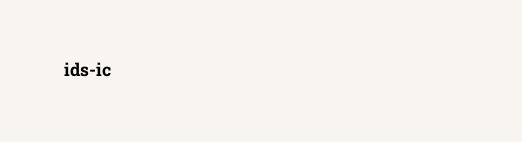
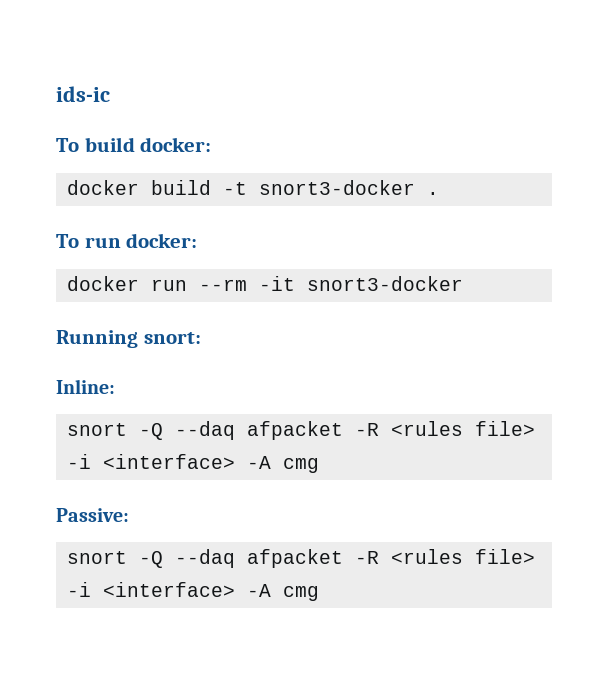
(111, 69) none -> [56,137,212,152] [67,180,440,195] [56,233,198,248] [67,276,464,291] [56,330,201,348] [56,379,115,394] [67,421,536,440] [67,454,320,473] [56,508,129,522] [67,549,536,568] [67,582,320,601] // To build docker: // docker build -t snort3-docker . // To run docker: // docker run --rm -it snort3-docker // Running snort: // Inline: // snort -Q --daq afpacket -R <rules file> -i <interface> -A cmg // Passive: // snort -Q --daq afpacket -R <rules file> -i <interface> -A cmg

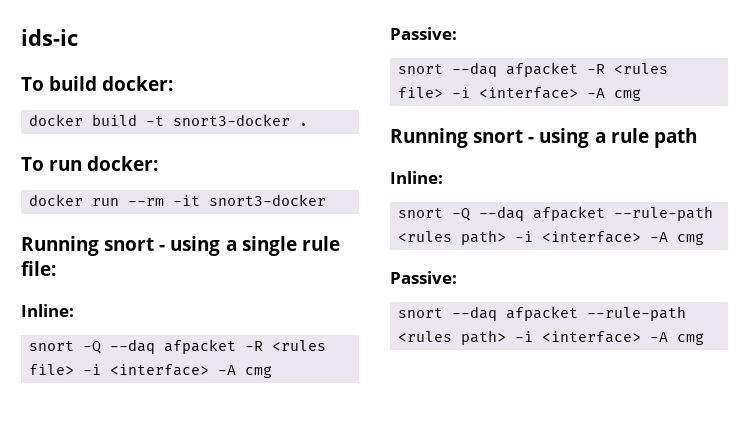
[143,332,201,344] snort: -> [104,236,340,256] [21,261,56,276] snort - using a single rule file:
[139,549,536,568] [67,582,320,601] -Q --daq afpacket -R <rules file> -i <interface> -A cmg -> [452,62,669,77] [398,87,642,101] [390,128,697,148] [390,171,443,184] [398,206,714,221] [398,230,705,245] [390,271,457,284] [398,306,687,321] [398,330,705,345] --daq afpacket -R <rules file> -i <interface> -A cmg // Running snort - using a rule path // Inline: // snort -Q --daq afpacket --rule-path <rules path> -i <interface> -A cmg // Passive: // snort --daq afpacket --rule-path <rules path> -i <interface> -A cmg

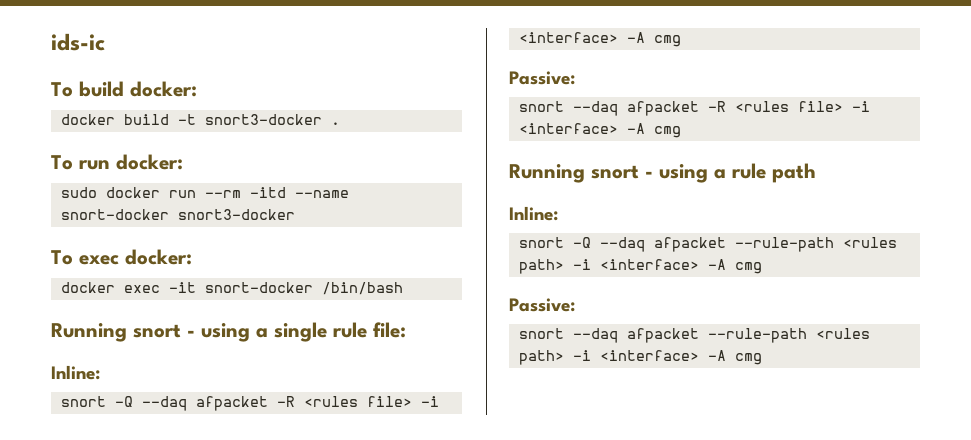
(159, 163) none -> [61,187,98,198] sudo
[173,194,327,206] -it snort3-docker -> [250,187,350,198] [61,209,296,220] [51,249,192,265] [61,282,404,295] -itd --name snort-docker snort3-docker // To exec docker: // docker exec -it snort-docker /bin/bash

